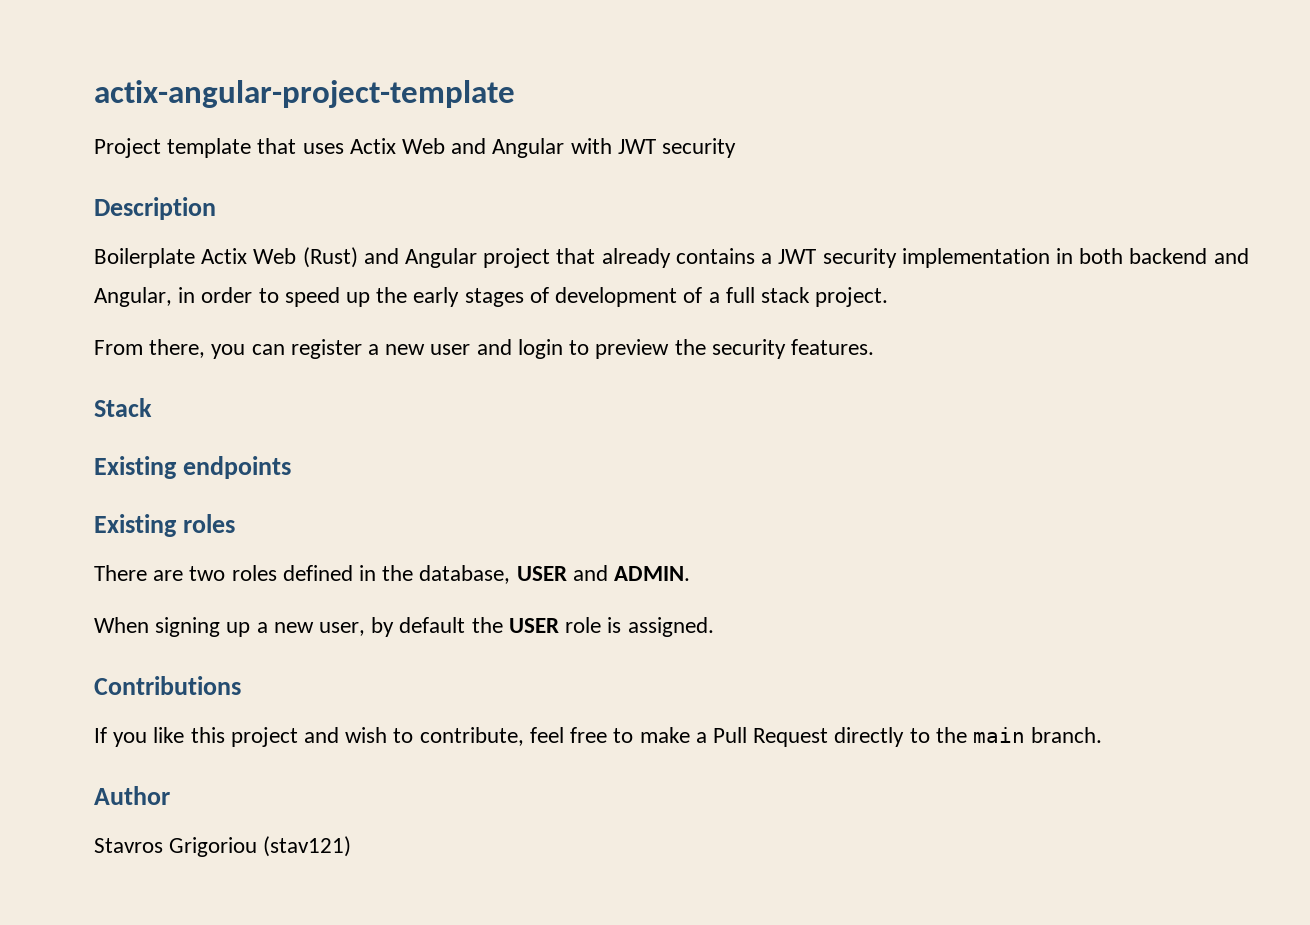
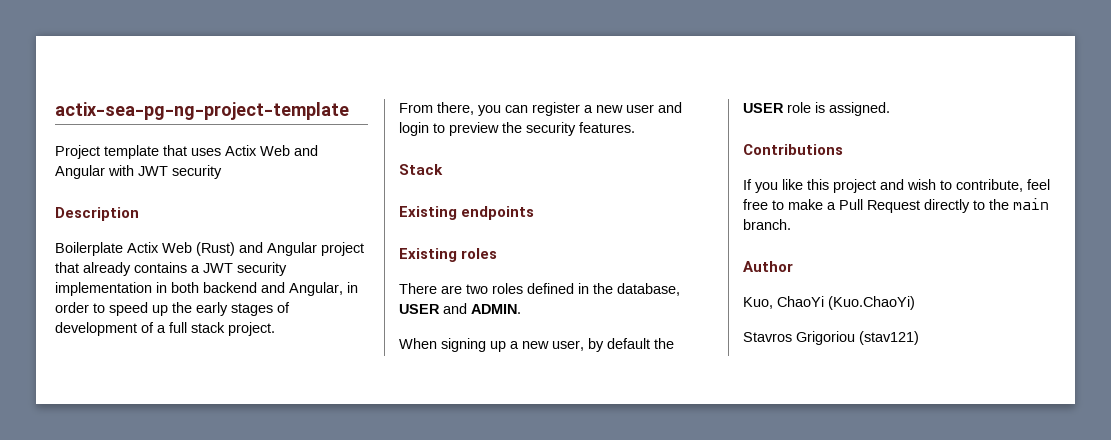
[94,80,515,108] actix-angular-project-template -> [55,102,349,120] actix-sea-pg-ng-project-template
(170, 795) none -> [743,296,915,310] // Kuo, ChaoYi (Kuo.ChaoYi)

